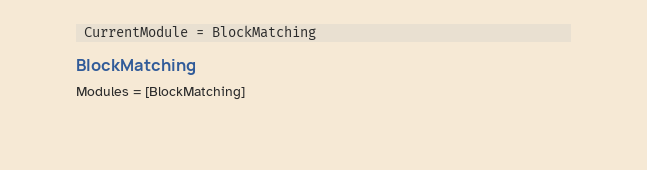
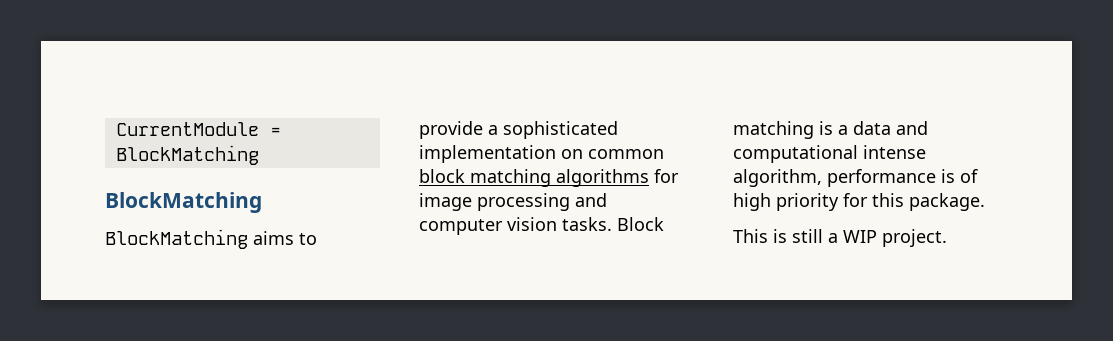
[76,86,245,100] Modules = [BlockMatching] -> [105,229,317,249] [419,121,618,139] [419,145,664,163] [419,169,679,187] [419,193,607,211] [419,217,664,235] [733,121,928,139] [733,145,926,163] [733,169,978,187] [733,193,985,211] [733,229,947,247] BlockMatching aims to provide a sophisticated implementation on common block matching algorithms for image processing and computer vision tasks. Block matching is a data and computational intense algorithm, performance is of high priority for this package. // This is still a WIP project.

